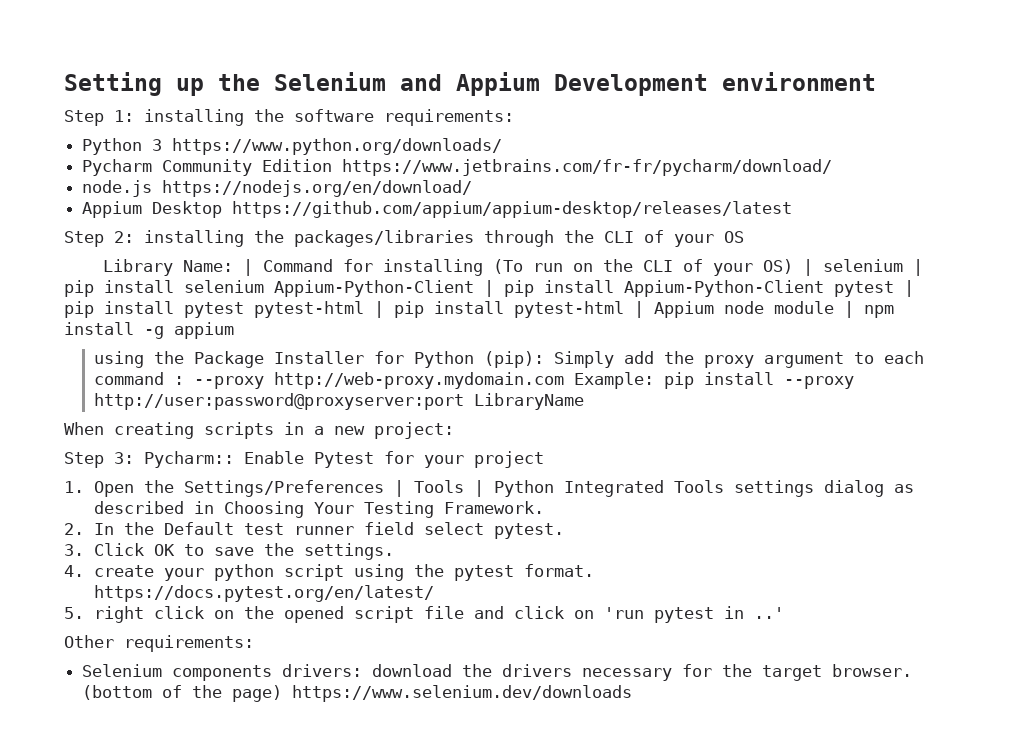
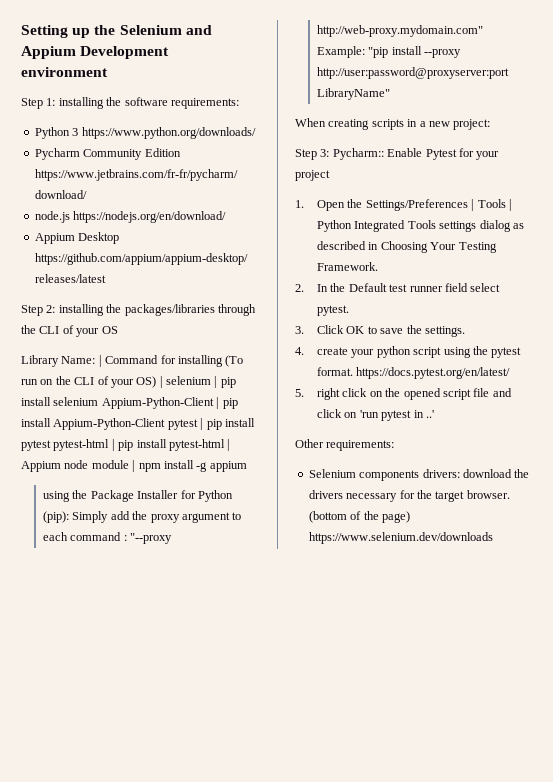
[193,372,694,389] --proxy http://web-proxy.mydomain.com Example: pip -> [130,533,173,544] [317,25,484,37] [317,46,389,58] "--proxy http://web-proxy.mydomain.com" Example: "pip
[473,393,584,410] LibraryName -> [317,88,391,100] LibraryName"

